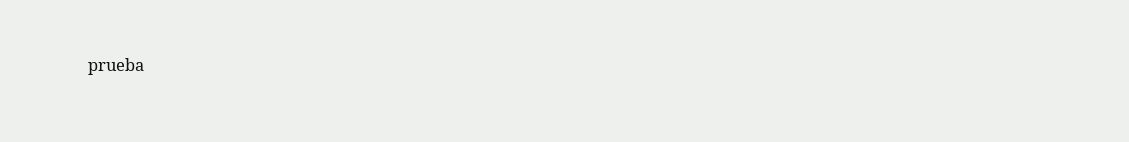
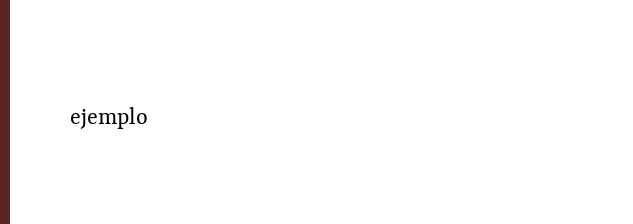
[88,58,144,75] prueba -> [70,107,148,129] ejemplo

